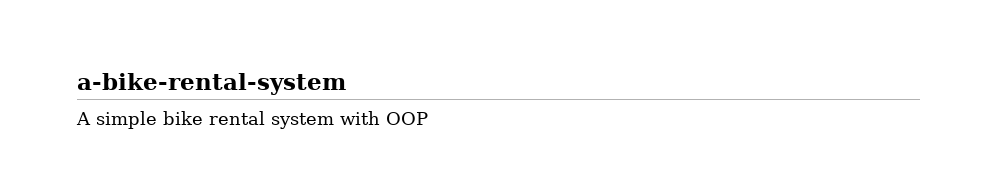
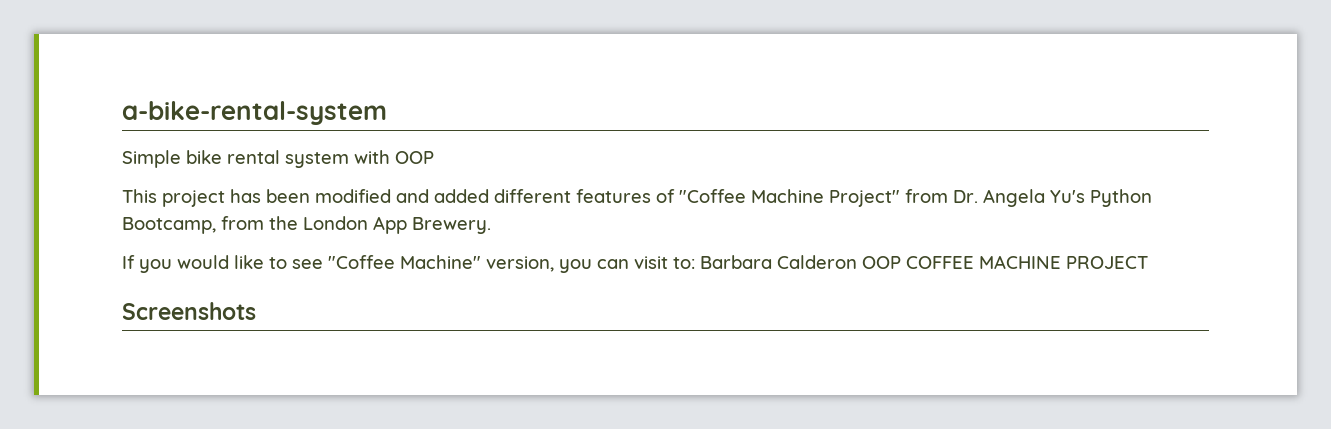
[76,111,157,129] A simple -> [122,150,181,168] Simple
(428, 118) none -> [122,189,1152,207] [122,216,491,234] [122,255,1148,273] [122,302,256,320] // This project has been modified and added different features of "Coffee Machine Project" from Dr. Angela Yu's Python Bootcamp, from the London App Brewery. // If you would like to see "Coffee Machine" version, you can visit to: Barbara Calderon OOP COFFEE MACHINE PROJECT // Screenshots

